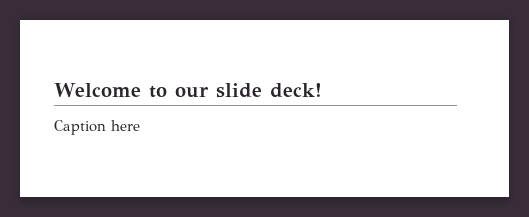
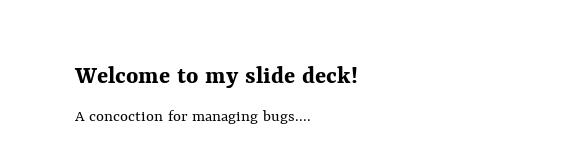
[174,86,209,98] our -> [205,72,240,88] my
[54,120,140,135] Caption here -> [75,110,311,124] A concoction for managing bugs....

